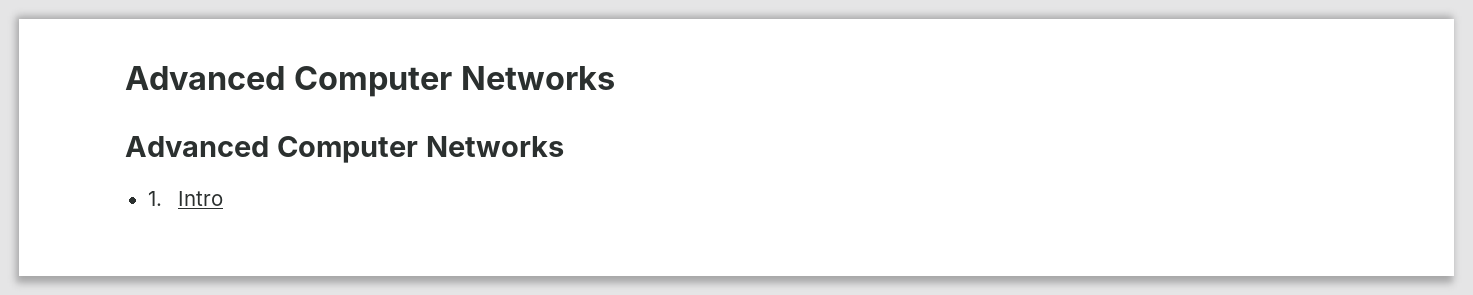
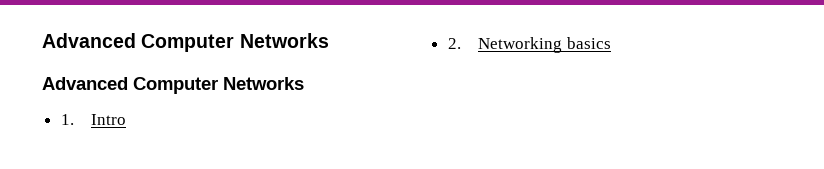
(224, 198) none -> [447,37,611,53] // 2. Networking basics

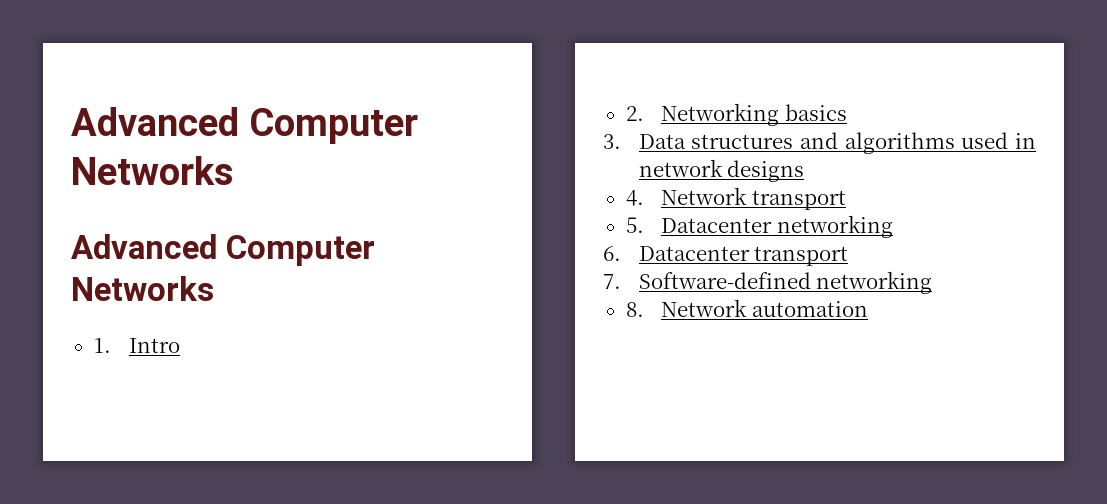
(611, 43) none -> [603,132,1036,154] [638,159,805,182] [625,187,846,210] [625,215,893,238] [603,246,849,266] [603,271,933,294] [625,299,868,317] // 3. Data structures and algorithms used in network designs // 4. Network transport // 5. Datacenter networking // 6. Datacenter transport // 7. Software-defined networking // 8. Network automation

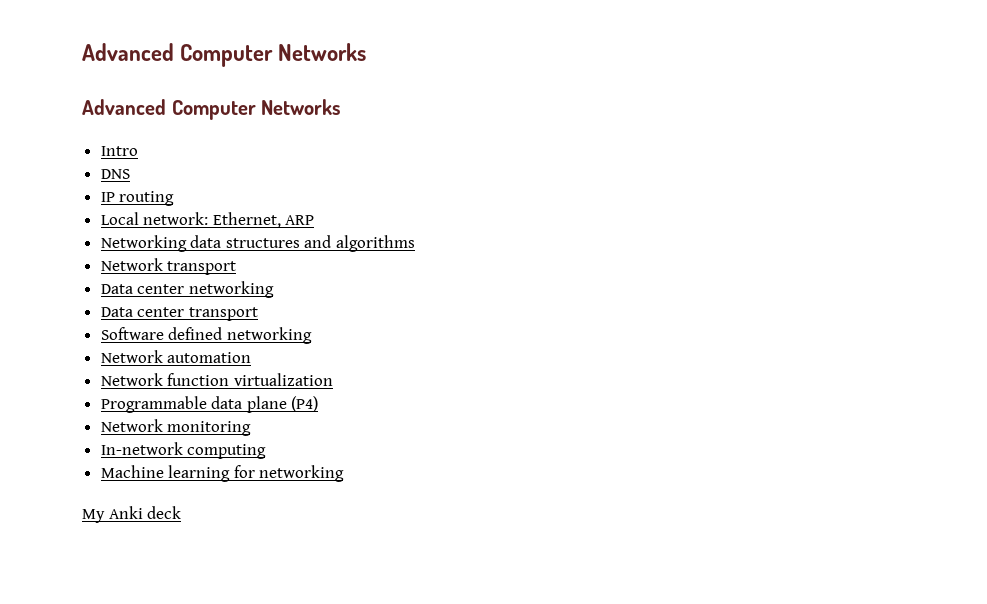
[93,338,111,353] 1. -> (341, 107) none
[625,103,847,126] [603,132,1036,154] [638,159,805,182] [625,190,644,206] 2. Networking basics // 3. Data structures and algorithms used in network designs // 4. -> [100,169,130,179] [100,191,175,206] [100,212,315,228] [100,235,416,252] DNS // IP routing // Local network: Ethernet, ARP // Networking data structures and algorithms //
[625,215,893,238] [603,246,849,266] [603,271,933,294] [625,302,644,317] 5. Datacenter networking // 6. Datacenter transport // 7. Software-defined networking // 8. -> [100,281,274,298] [100,307,258,321] [100,327,312,344] Data center networking // Data center transport // Software defined networking //
(868, 309) none -> [100,373,333,386] [100,396,319,413] [100,419,252,436] [100,442,267,459] [100,465,345,482] [82,506,182,523] // Network function virtualization // Programmable data plane (P4) // Network monitoring // In-network computing // Machine learning for networking // My Anki deck

